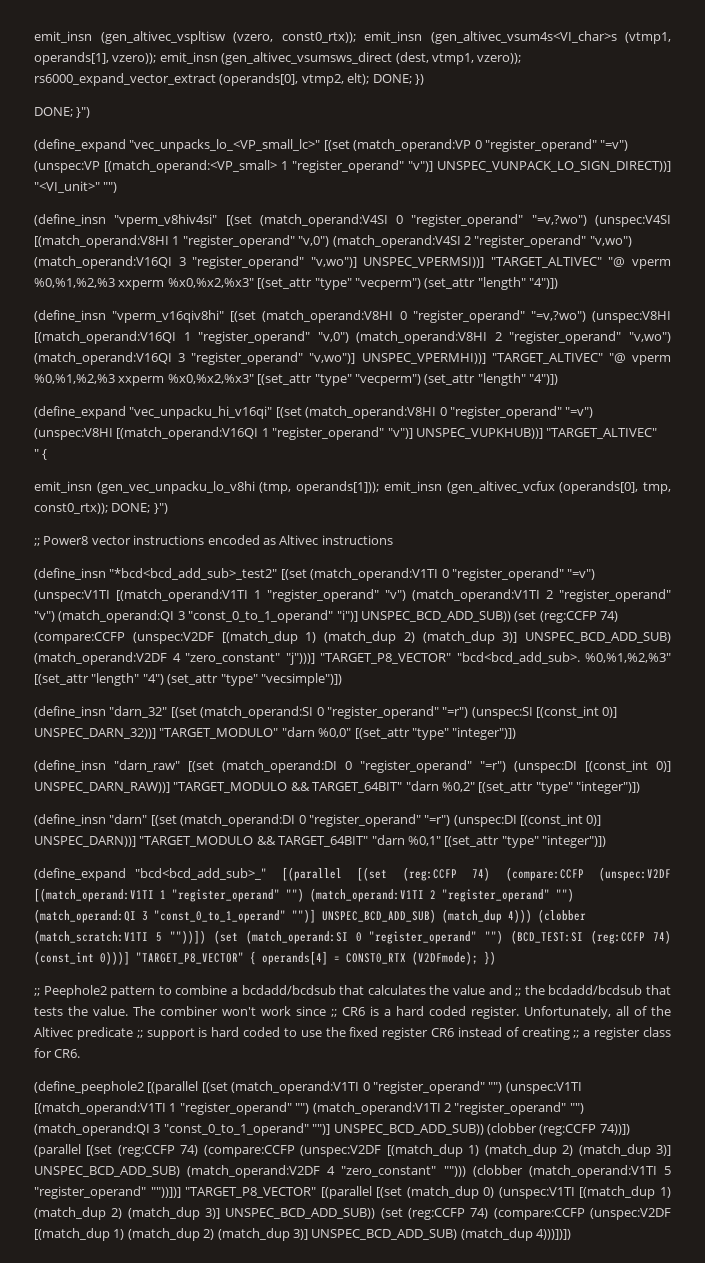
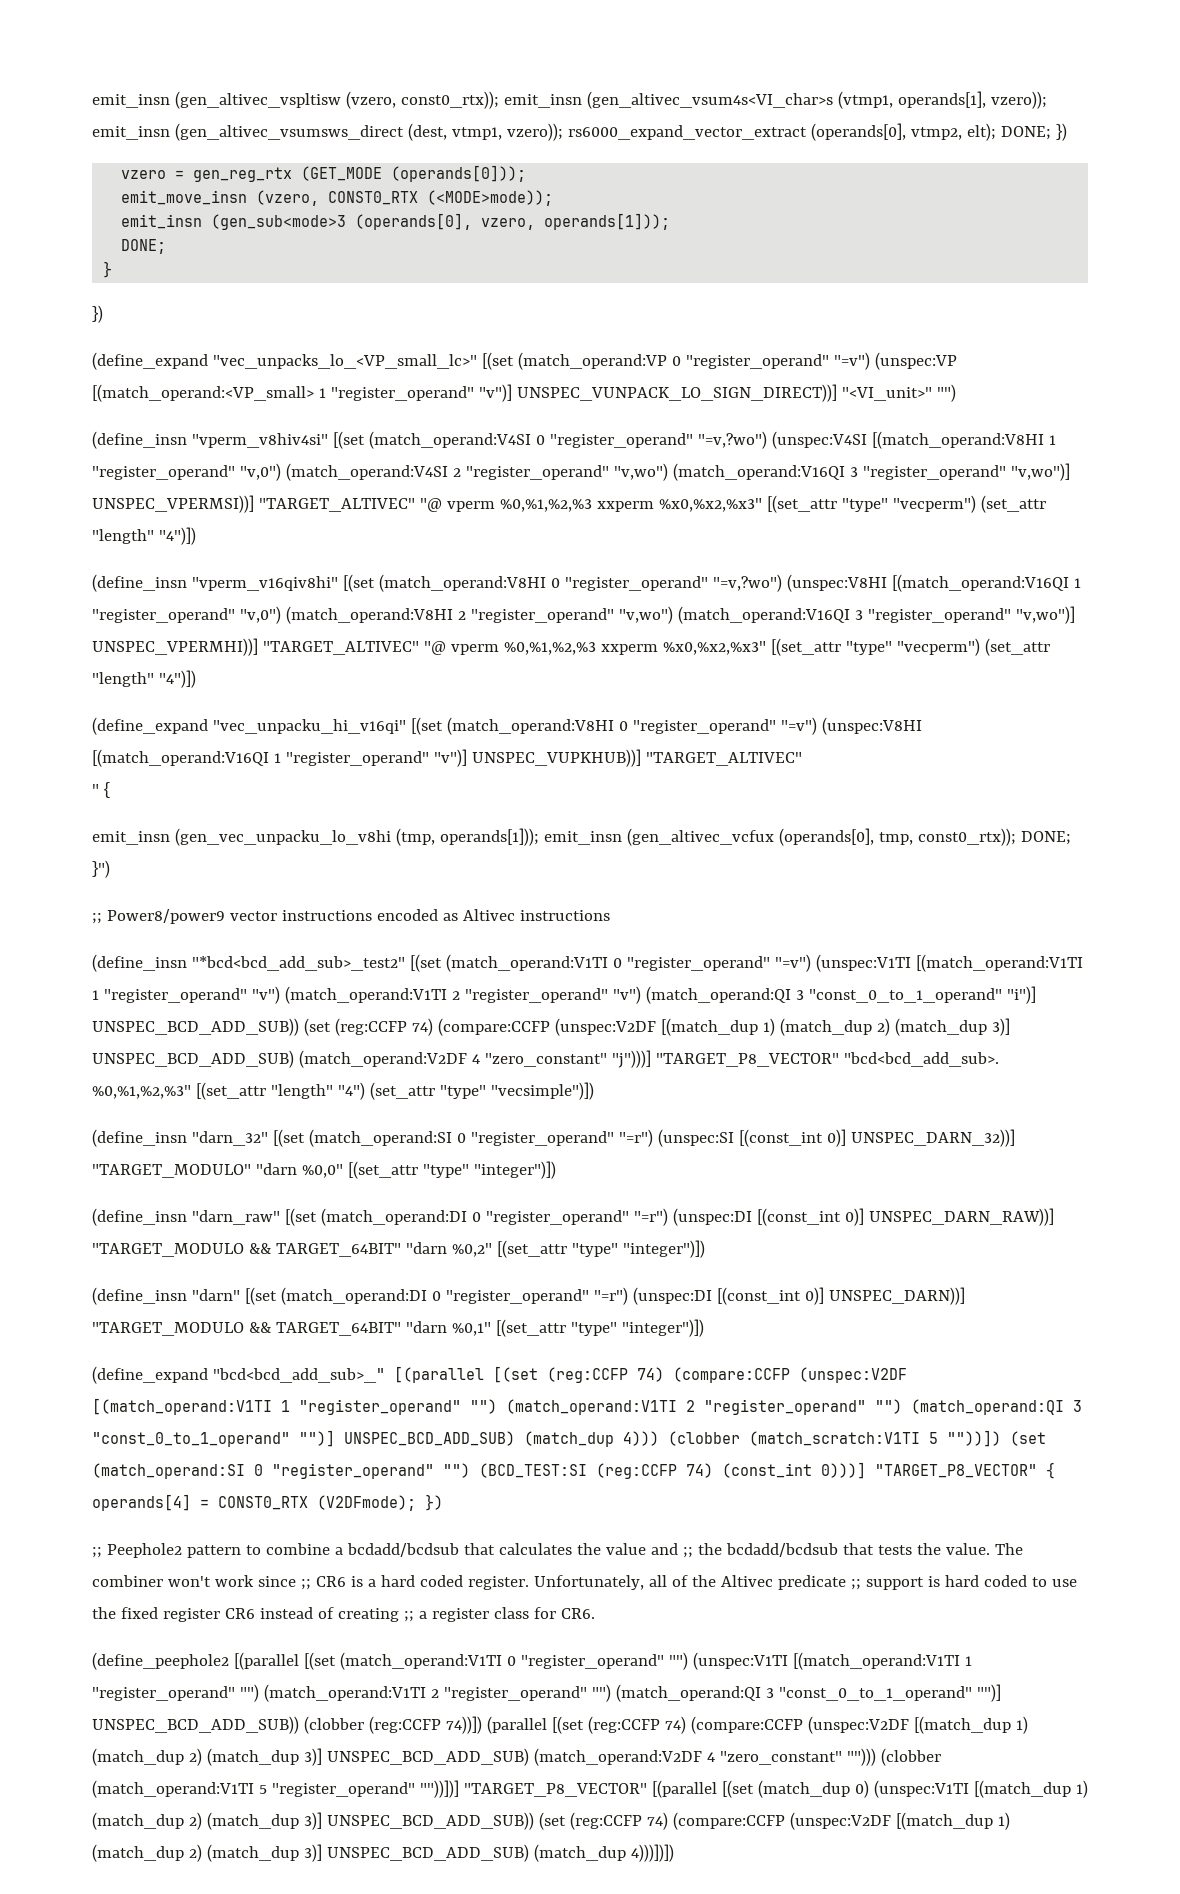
[34,107,91,118] // DONE; }") -> [121,165,527,182] [121,190,554,206] [121,213,671,230] [121,239,167,254] [103,261,113,278] [92,305,103,323] // vzero = gen_reg_rtx (GET_MODE (operands[0])); // emit_move_insn (vzero, CONST0_RTX (<MODE>mode)); // emit_insn (gen_sub<mode>3 (operands[0], vzero, operands[1])); // DONE; // } // })
[43,536,89,545] Power8 -> [106,909,225,924] Power8/power9

